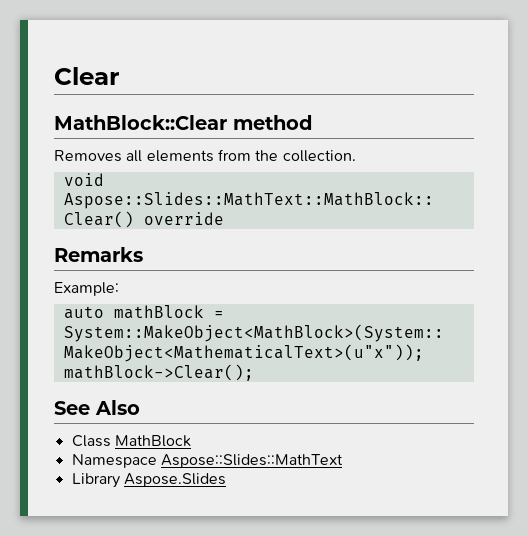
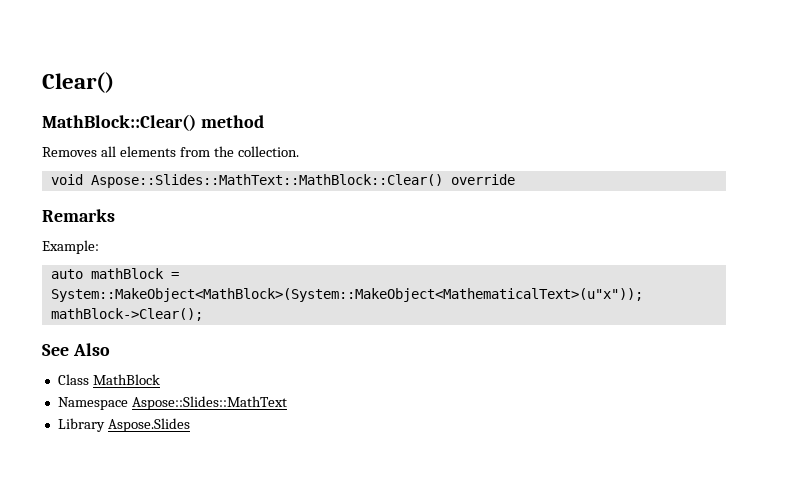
[54,67,120,85] [54,115,227,130] Clear // MathBlock::Clear -> [42,72,114,93] [42,114,196,131] Clear() // MathBlock::Clear()

